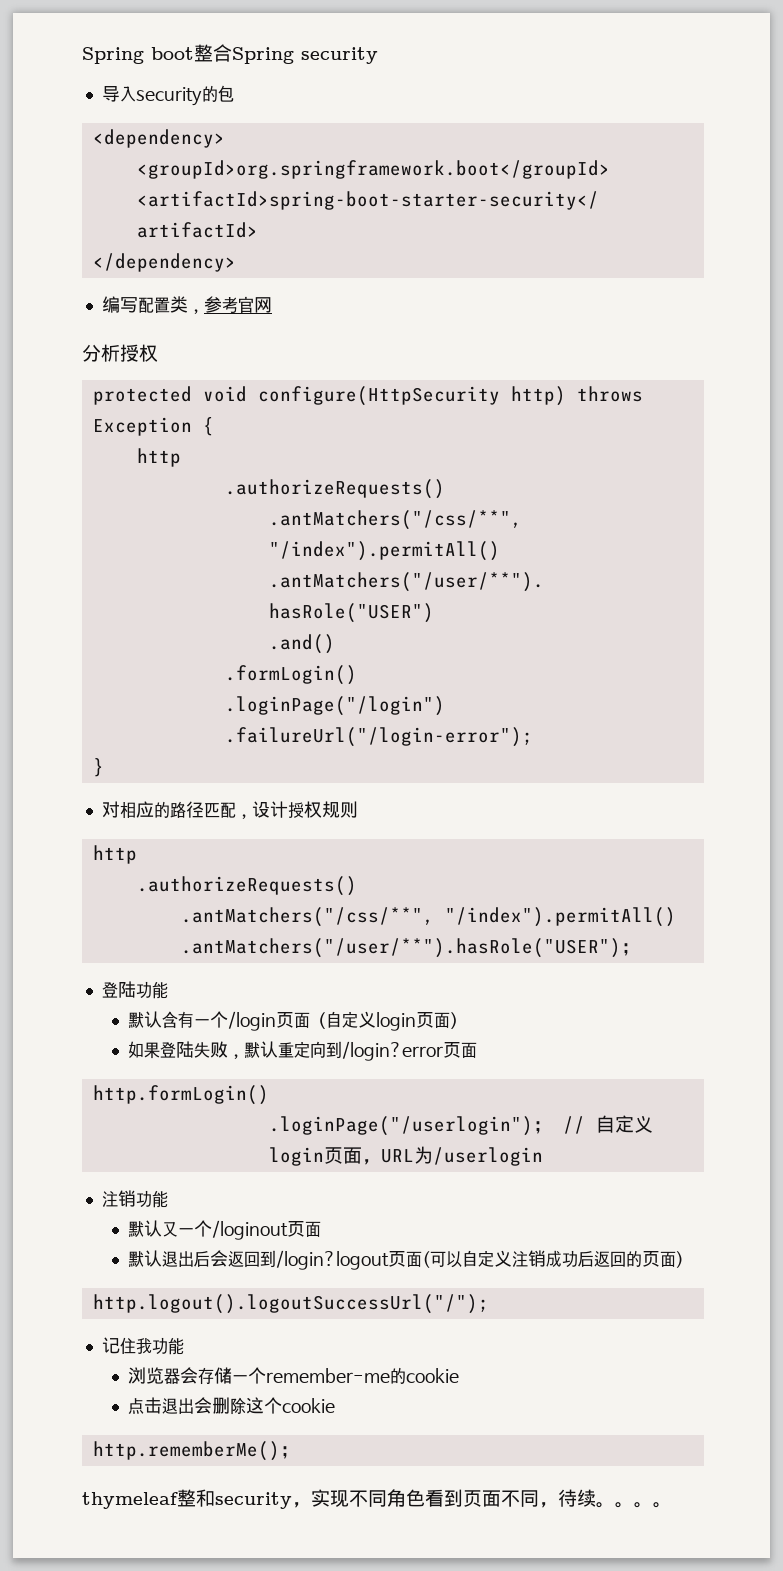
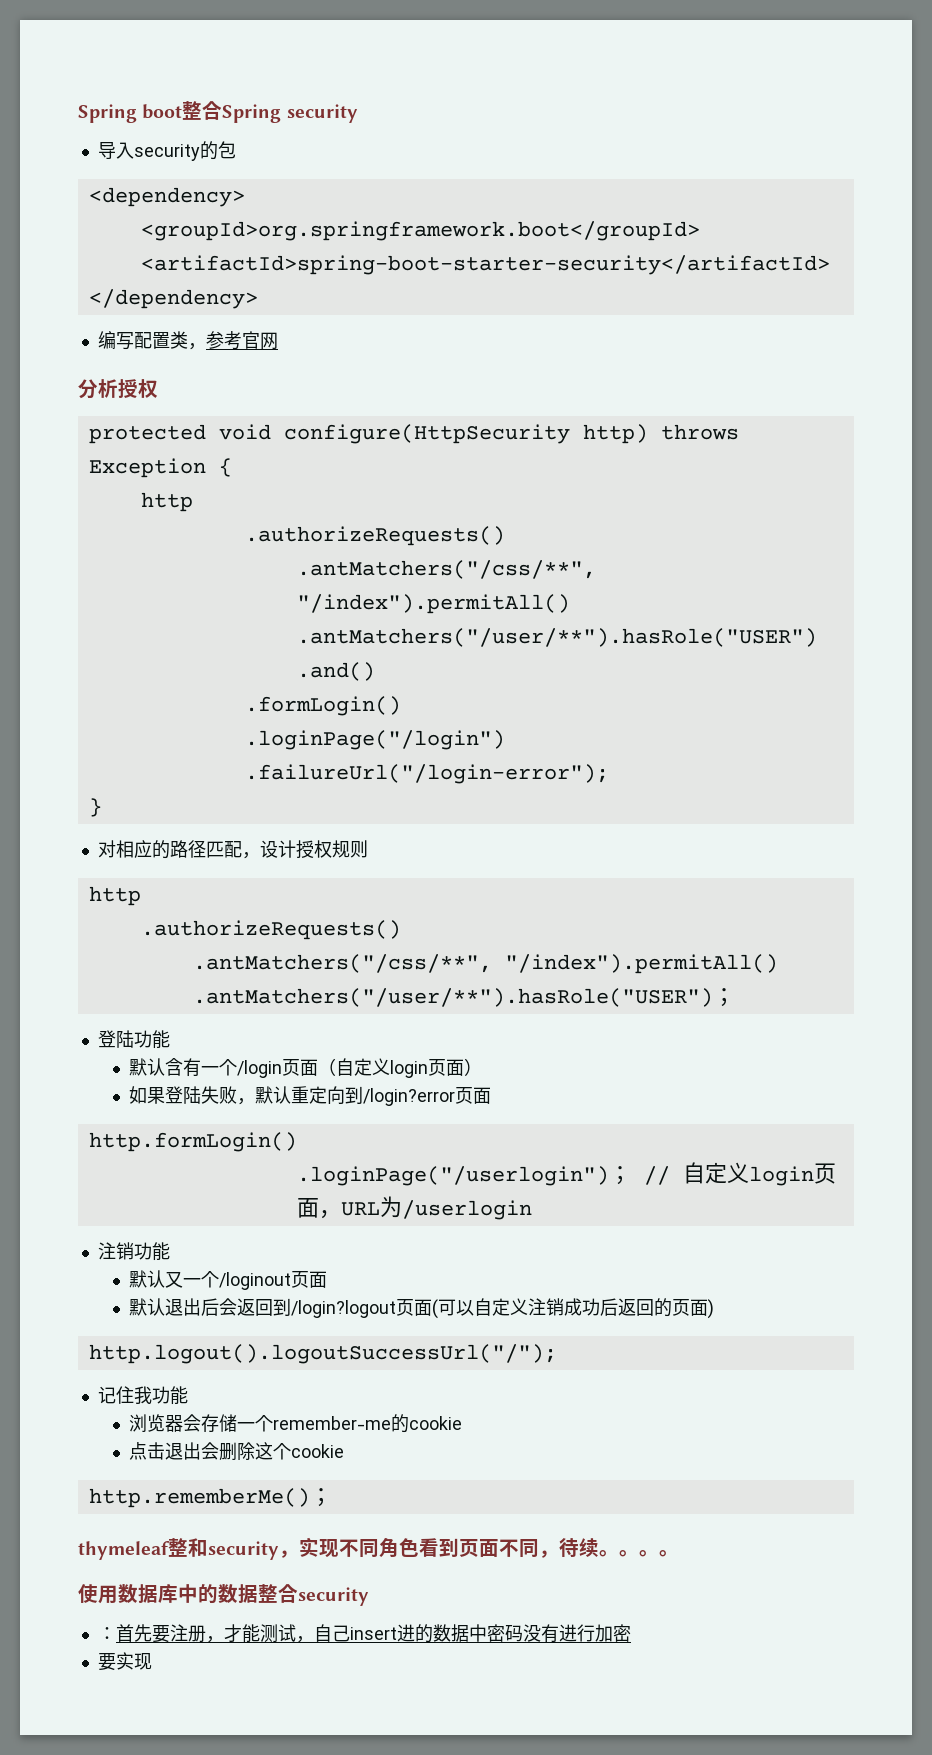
(672, 1505) none -> [78,1584,369,1606] [97,1624,631,1643] [97,1652,152,1671] // 使用数据库中的数据整合security // ：首先要注册，才能测试，自己insert进的数据中密码没有进行加密 // 要实现

